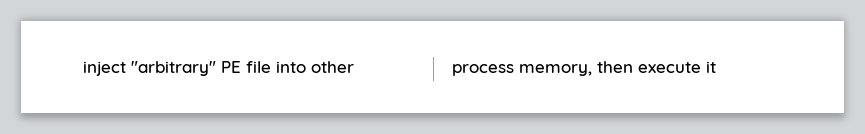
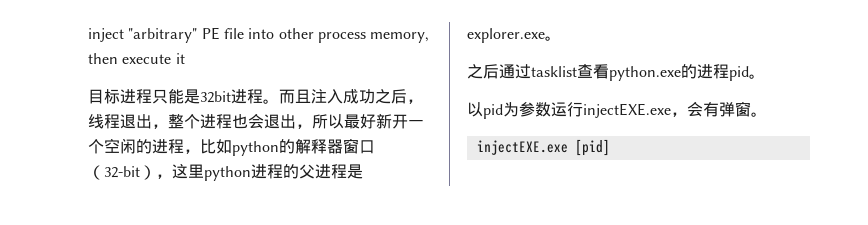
(716, 67) none -> [88,89,423,104] [88,113,424,129] [88,138,375,156] [88,164,363,181] [467,28,561,43] [467,64,765,81] [467,101,767,119] [476,139,610,156] // 目标进程只能是32bit进程。而且注入成功之后，线程退出，整个进程也会退出，所以最好新开一个空闲的进程，比如python的解释器窗口（32-bit），这里python进程的父进程是explorer.exe。 // 之后通过tasklist查看python.exe的进程pid。 // 以pid为参数运行injectEXE.exe，会有弹窗。 // injectEXE.exe [pid]

